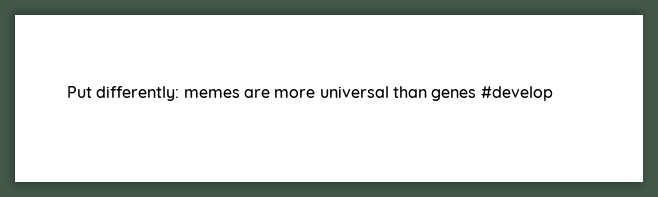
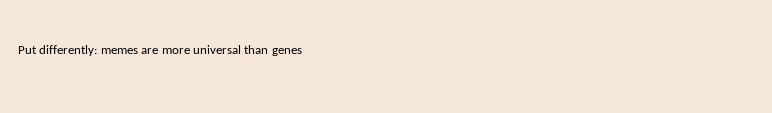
[480,86,553,101] #develop -> (302, 52) none

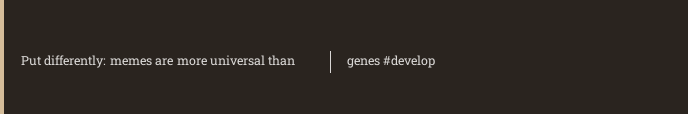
(302, 52) none -> [383,55,436,68] #develop

